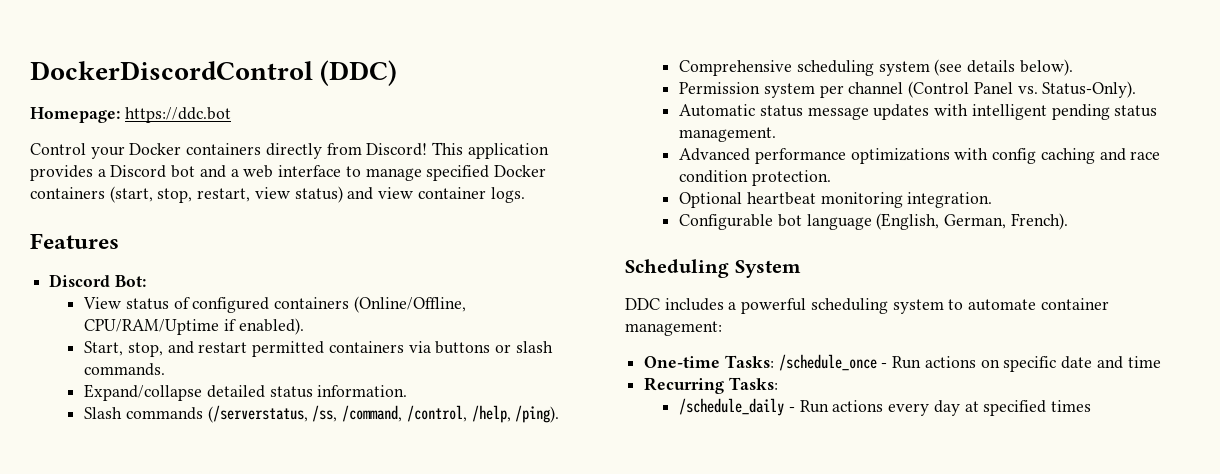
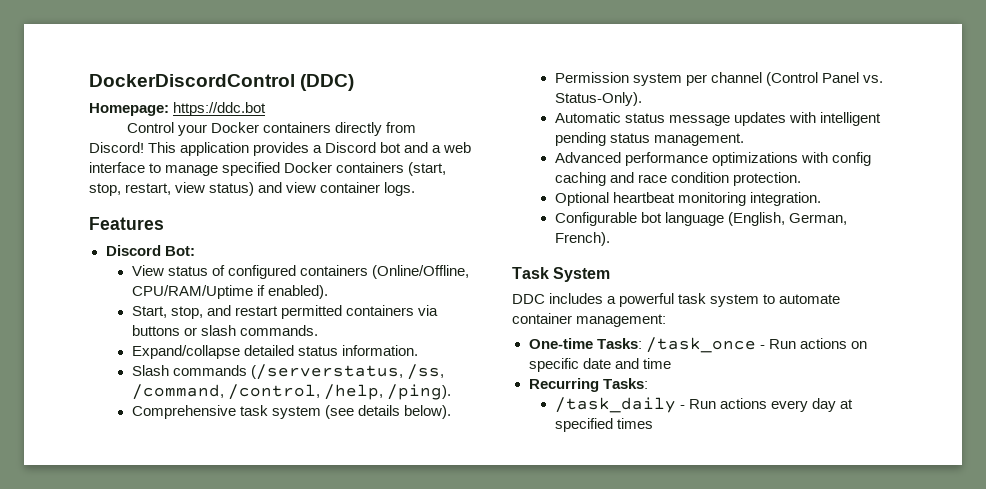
[796,60,874,76] scheduling -> [239,405,268,416] task
[625,259,729,278] Scheduling -> [512,267,549,279] Task
[810,298,888,314] scheduling -> [678,293,707,304] task
[778,354,877,371] /schedule_once -> [645,337,756,353] /task_once
[679,398,785,416] /schedule_daily -> [554,397,676,413] /task_daily

